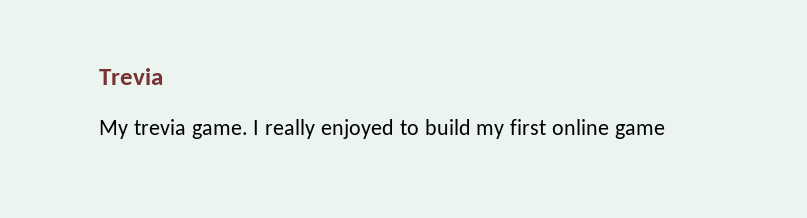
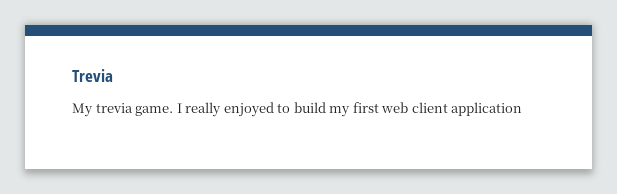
[552,119,665,139] online game -> [381,102,523,116] web client application

